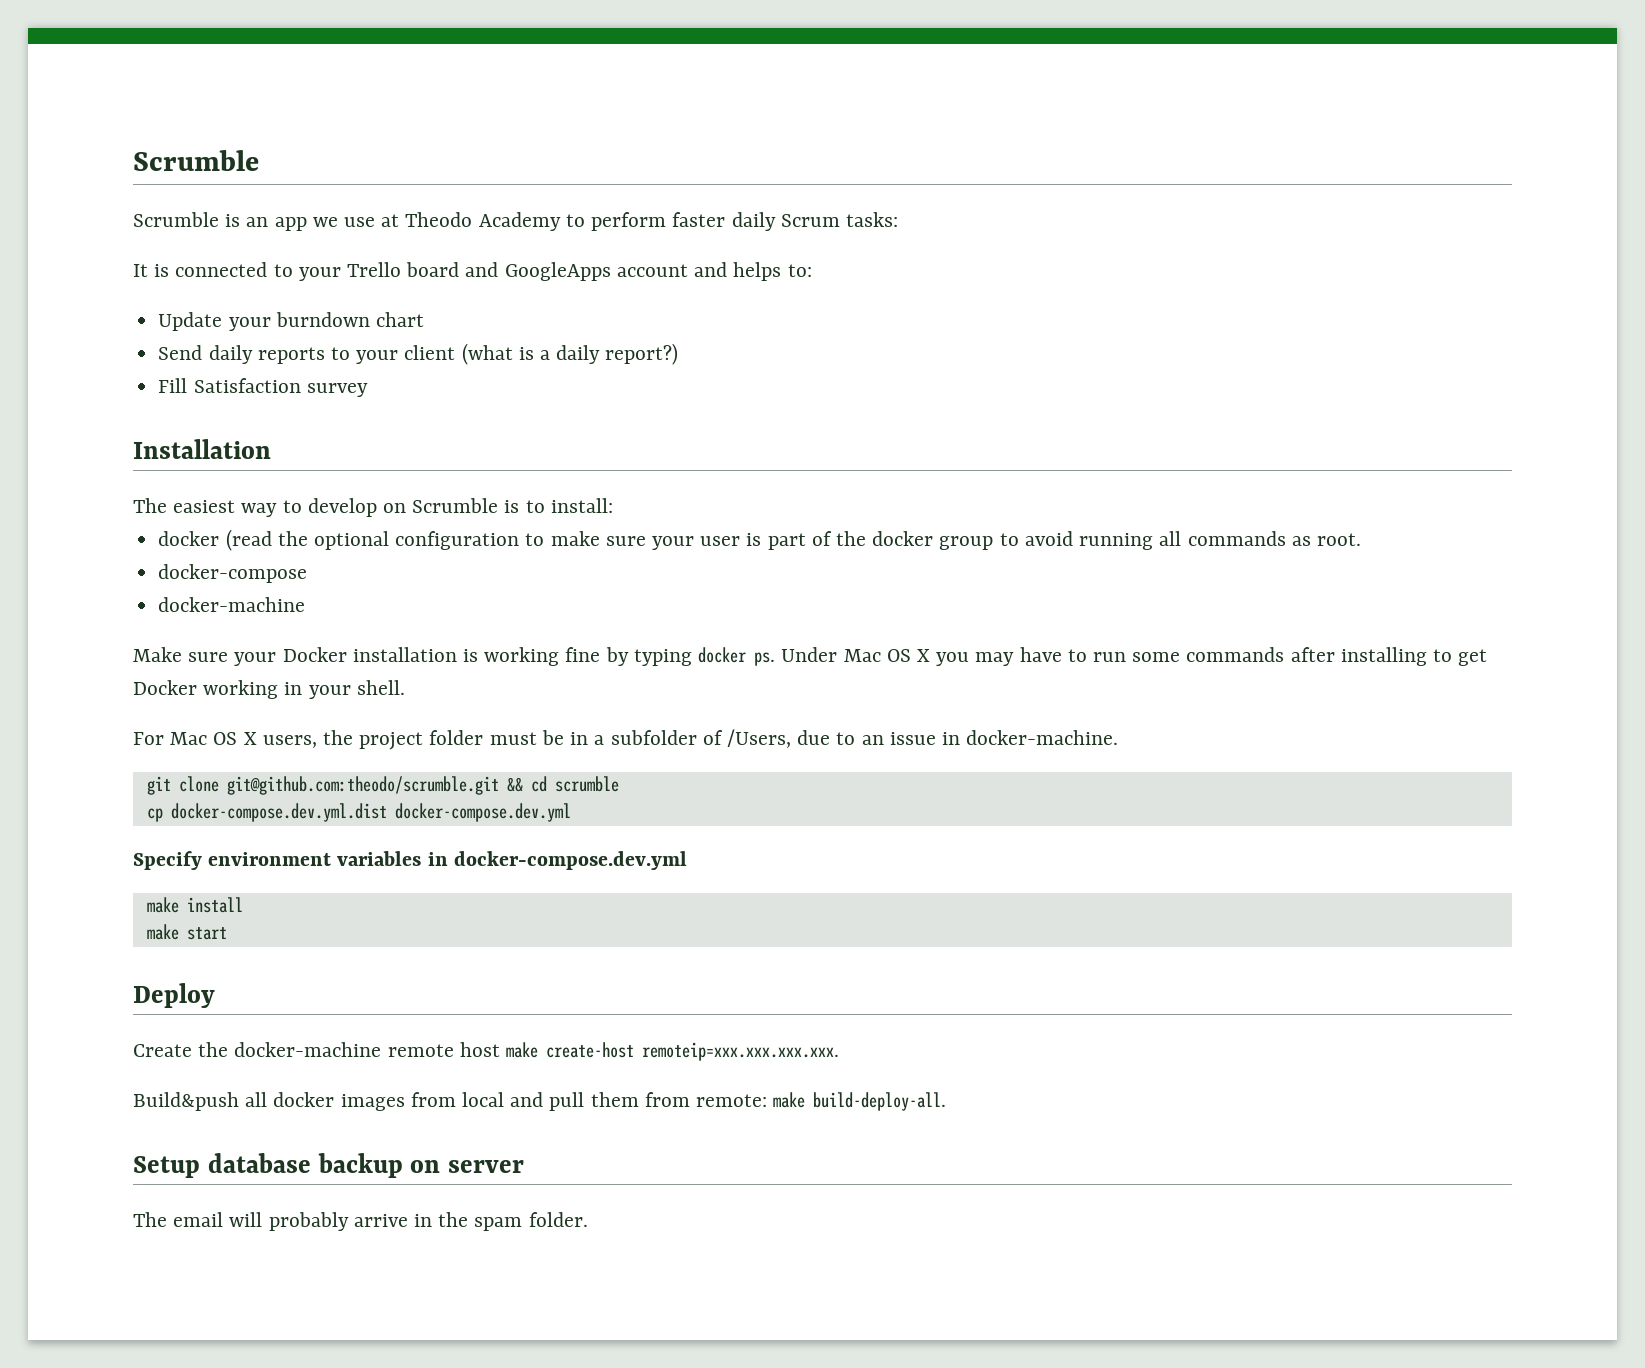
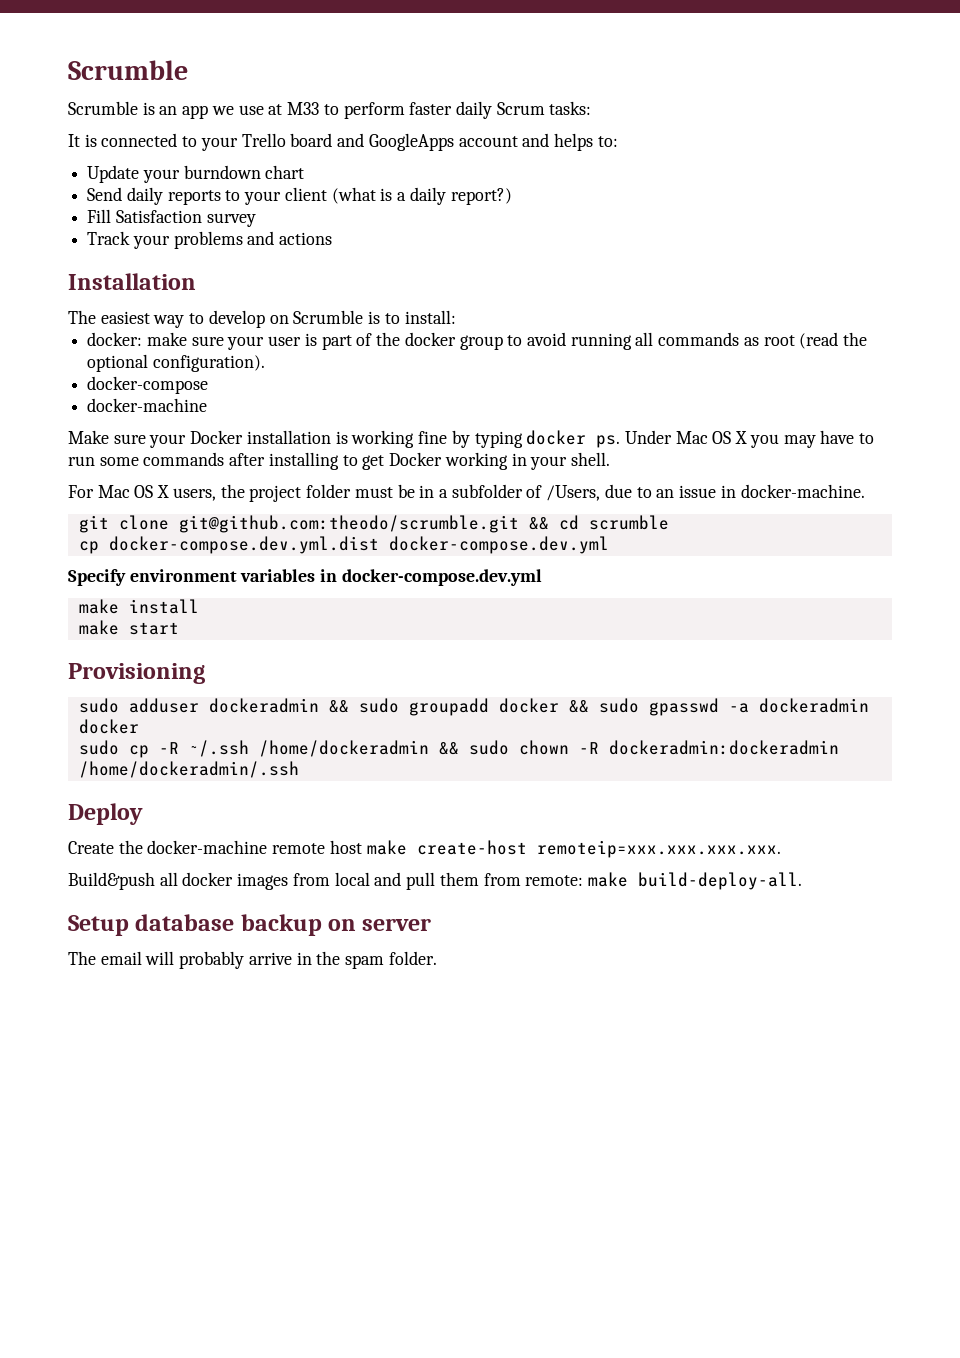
[405,212,561,231] Theodo Academy -> [287,102,320,115] M33
(368, 390) none -> [87,231,333,249] // Track your problems and actions
[158,529,545,551] docker (read the optional configuration to -> [87,332,143,346] docker:
[1316,533,1361,546] root. -> [763,332,868,349] [87,354,265,372] root (read the optional configuration).
(227, 933) none -> [68,663,205,684] [78,698,869,716] [78,719,139,734] [78,740,839,758] [78,761,299,778] // Provisioning // sudo adduser dockeradmin && sudo groupadd docker && sudo gpasswd -a dockeradmin docker // sudo cp -R ~/.ssh /home/dockeradmin && sudo chown -R dockeradmin:dockeradmin /home/dockeradmin/.ssh

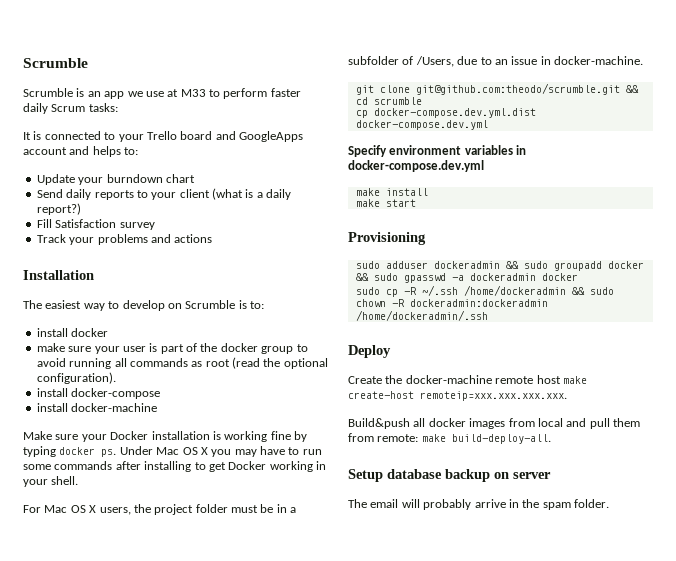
[384,310,456,324] [87,332,143,346] to install: // docker: -> [250,301,264,309] [36,328,109,337] to: // install docker //
(265, 363) none -> [36,388,68,397] install
(209, 385) none -> [36,403,68,412] install

